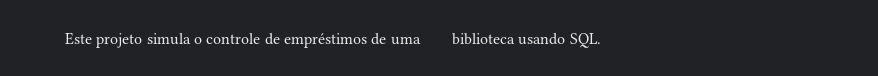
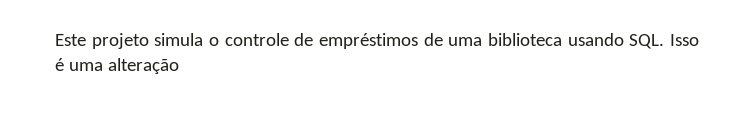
(601, 40) none -> [669,34,699,46] [55,58,179,74] Isso é uma alteração

